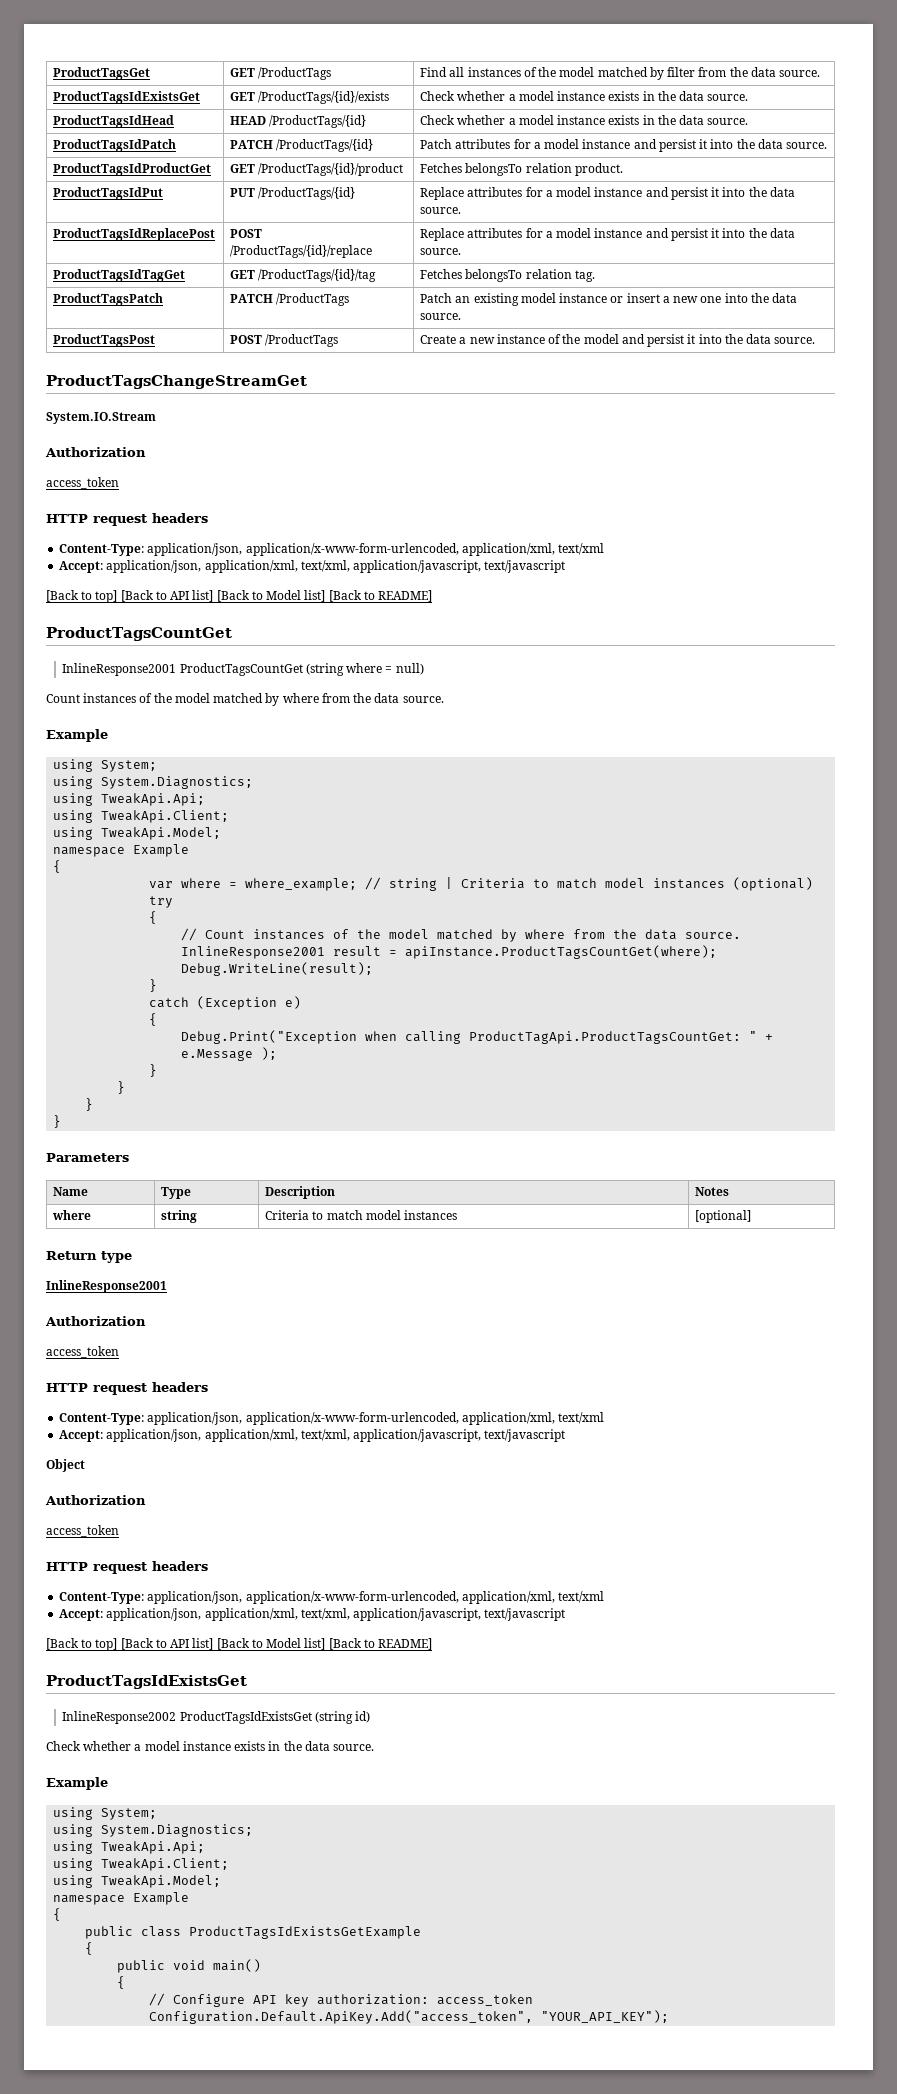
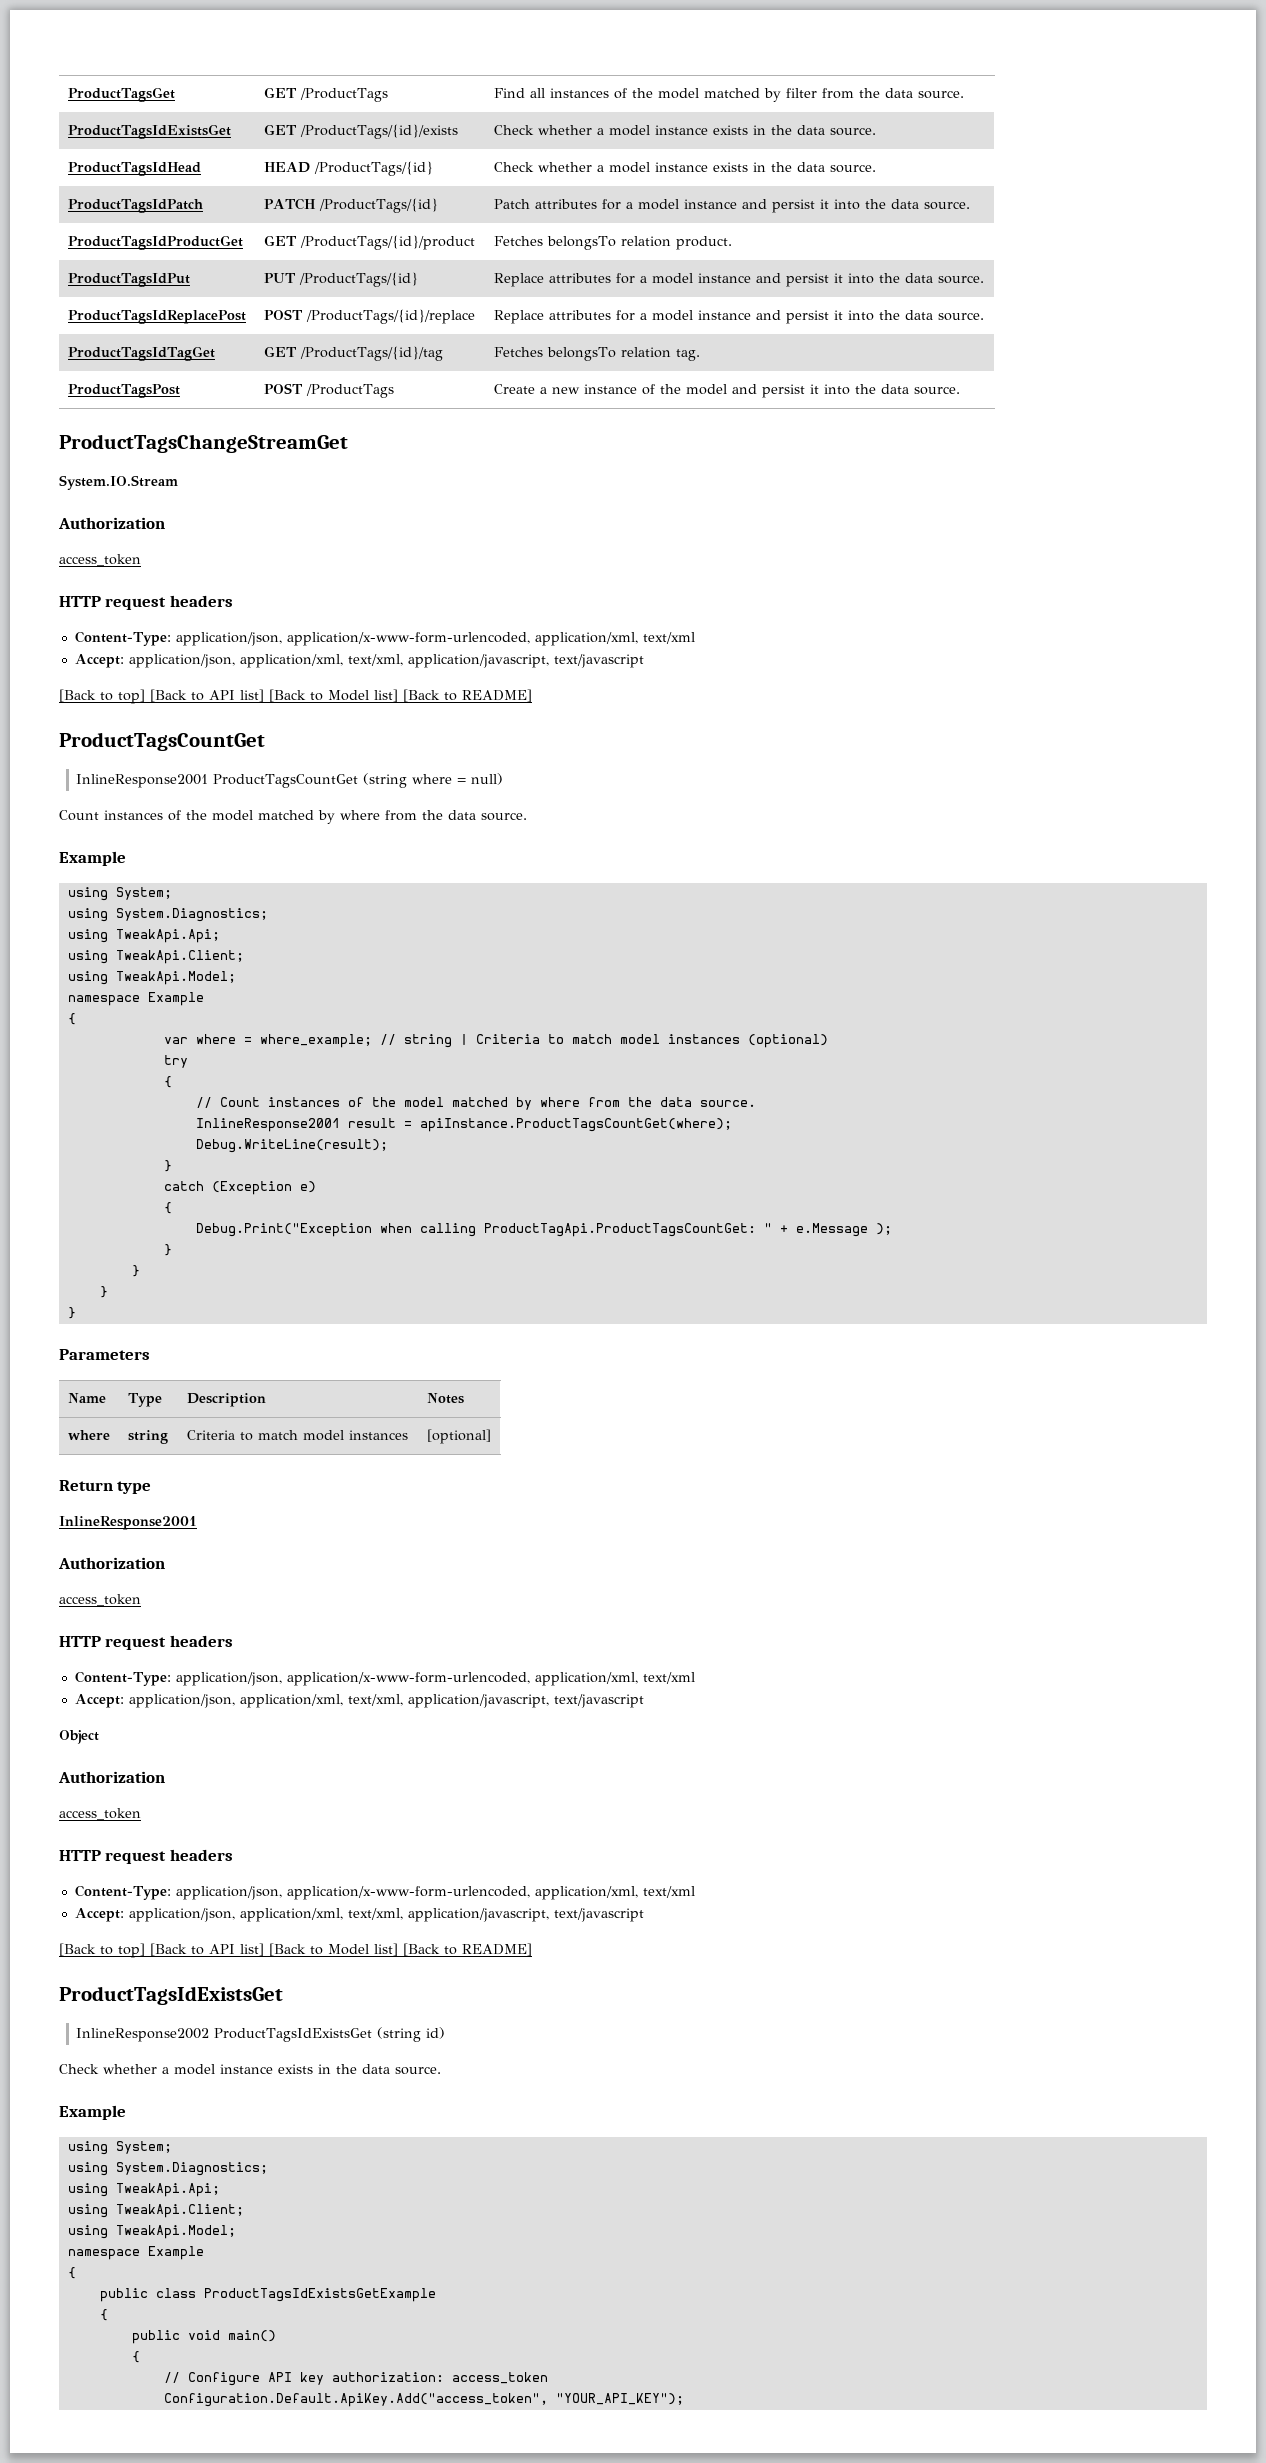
[53,293,164,306] [230,293,350,306] [420,293,797,306] [420,313,462,320] // ProductTagsPatch | PATCH /ProductTags | Patch an existing model instance or insert a new one into the data source. -> (700, 355) none

